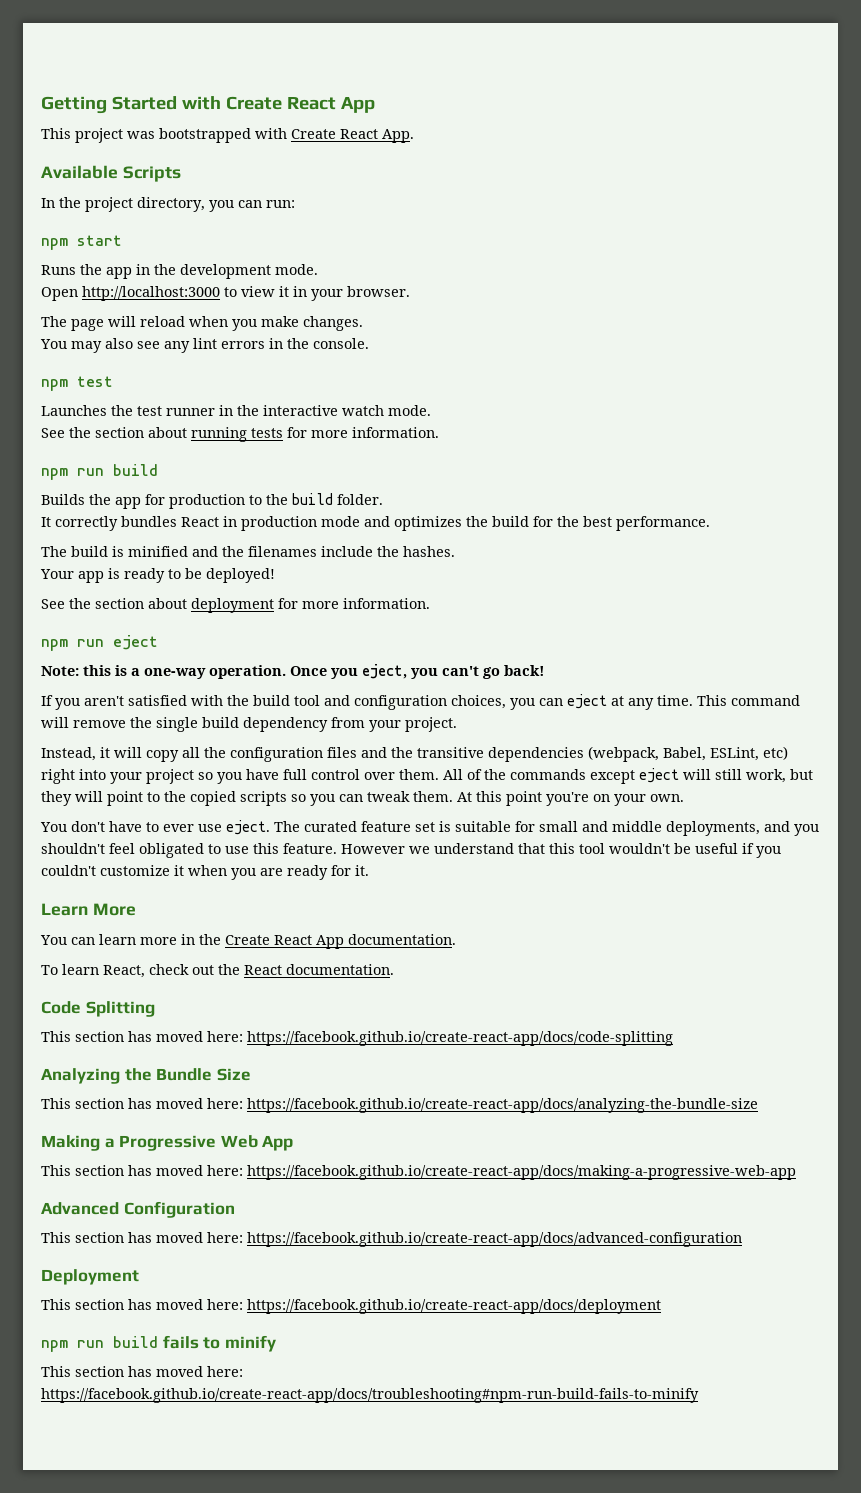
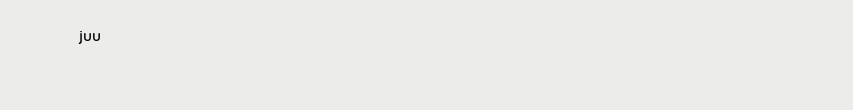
[41,96,375,114] [41,128,414,143] [41,165,181,182] [41,197,295,212] [41,235,122,250] [41,264,318,279] [41,286,410,301] [41,316,363,331] [40,338,369,353] [41,376,113,391] [41,405,431,416] [41,427,439,442] [41,464,158,480] [41,493,383,509] [41,516,710,531] [41,546,455,557] [40,568,275,583] [41,598,430,613] [41,635,158,651] [41,664,545,679] [41,694,800,710] [41,717,457,732] [41,746,788,762] [41,768,813,784] [41,791,684,806] [40,820,819,836] [41,843,781,858] [41,865,369,880] [41,903,136,916] [40,934,456,949] [41,964,394,978] [41,1001,155,1017] [41,1031,673,1046] [41,1068,251,1084] [41,1098,758,1113] [41,1135,294,1151] [41,1165,796,1180] [41,1201,235,1218] [41,1232,742,1247] [41,1269,139,1285] [41,1299,661,1314] [41,1335,276,1352] [41,1366,243,1377] [41,1388,699,1403] Getting Started with Create React App // This project was bootstrapped with Create React App. // Available Scripts // In the project directory, you can run: // npm start // Runs the app in the development mode. // Open http://localhost:3000 to view it in your browser. // The page will reload when you make changes. // You may also see any lint errors in the console. // npm test // Launches the test runner in the interactive watch mode. // See the section about running tests for more information. // npm run build // Builds the app for production to the build folder. // It correctly bundles React in production mode and optimizes the build for the best performance. // The build is minified and the filenames include the hashes. // Your app is ready to be deployed! // See the section about deployment for more information. // npm run eject // Note: this is a one-way operation. Once you eject, you can't go back! // If you aren't satisfied with the build tool and configuration choices, you can eject at any time. This command will remove the single build dependency from your project. // Instead, it will copy all the configuration files and the transitive dependencies (webpack, Babel, ESLint, etc) right into your project so you have full control over them. All of the commands except eject will still work, but they will point to the copied scripts so you can tweak them. At this point you're on your own. // You don't have to ever use eject. The curated feature set is suitable for small and middle deployments, and you shouldn't feel obligated to use this feature. However we understand that this tool wouldn't be useful if you couldn't customize it when you are ready for it. // Learn More // You can learn more in the Create React App documentation. // To learn React, check out the React documentation. // Code Splitting // This section has moved here: https://facebook.github.io/create-react-app/docs/code-splitting // Analyzing the Bundle Size // This section has moved here: https://facebook.github.io/create-react-app/docs/analyzing-the-bundle-size // Making a Progressive Web App // This section has moved here: https://facebook.github.io/create-react-app/docs/making-a-progressive-web-app // Advanced Configuration // This section has moved here: https://facebook.github.io/create-react-app/docs/advanced-configuration // Deployment // This section has moved here: https://facebook.github.io/create-react-app/docs/deployment // npm run build fails to minify // This section has moved here: https://facebook.github.io/create-react-app/docs/troubleshooting#npm-run-build-fails-to-minify -> [78,30,101,44] juu

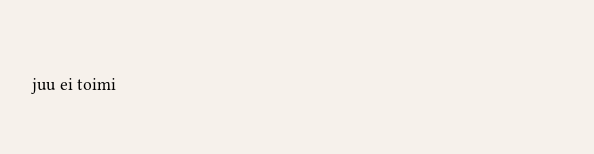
(101, 37) none -> [59,78,117,90] ei toimi

